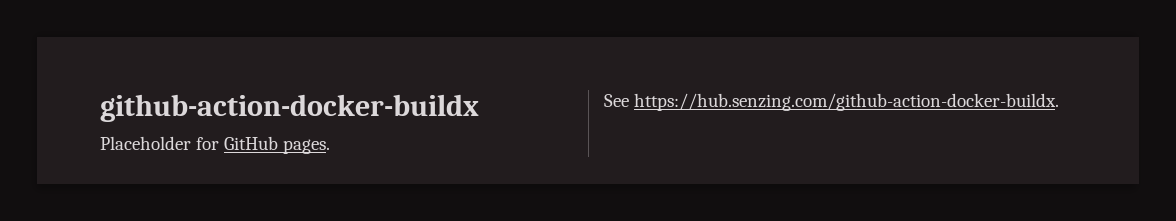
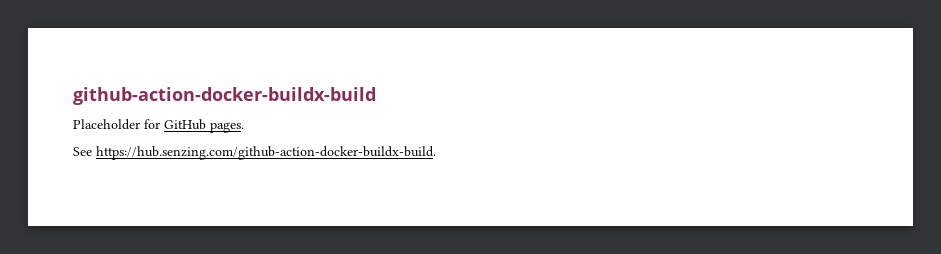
[100,94,479,122] github-action-docker-buildx -> [73,87,376,105] github-action-docker-buildx-build
[634,93,1060,111] https://hub.senzing.com/github-action-docker-buildx. -> [96,146,436,160] https://hub.senzing.com/github-action-docker-buildx-build.

